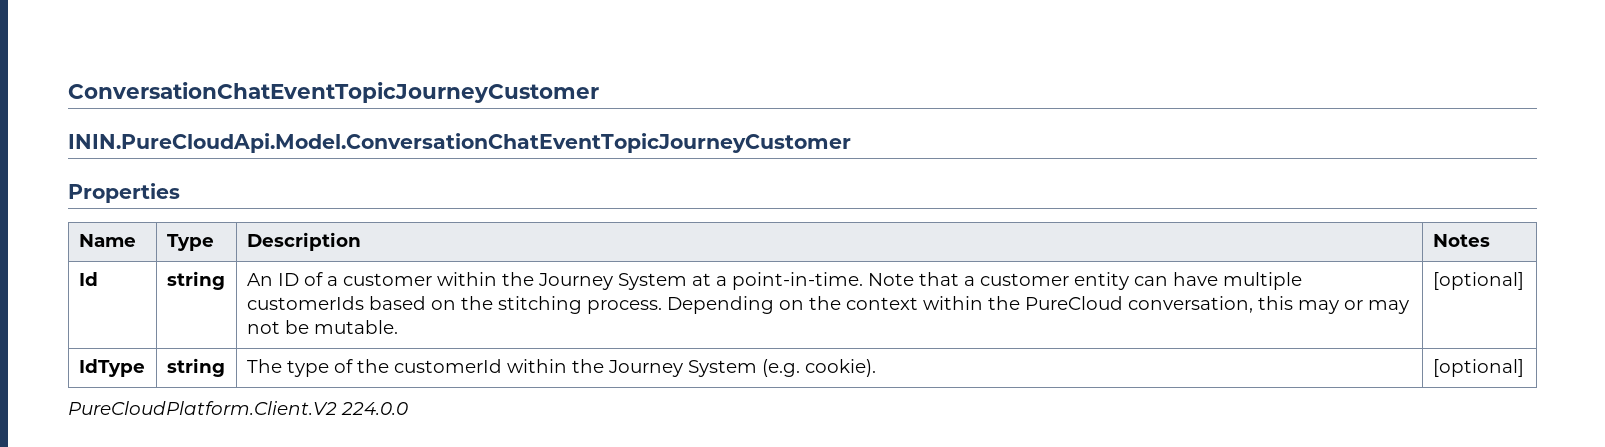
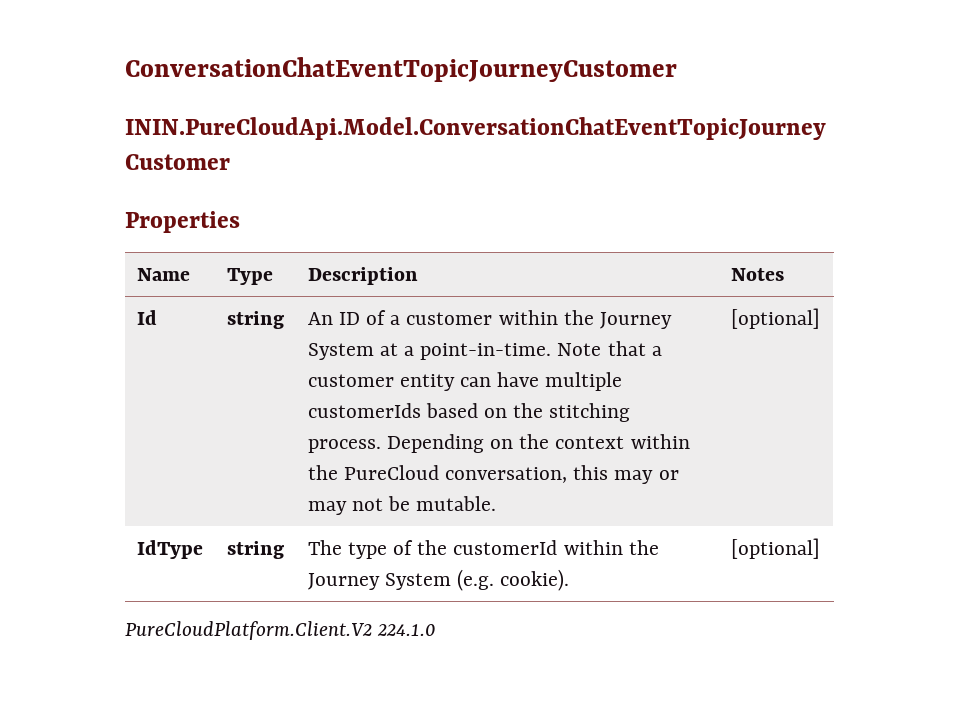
[341,402,408,415] 224.0.0 -> [377,624,436,636] 224.1.0

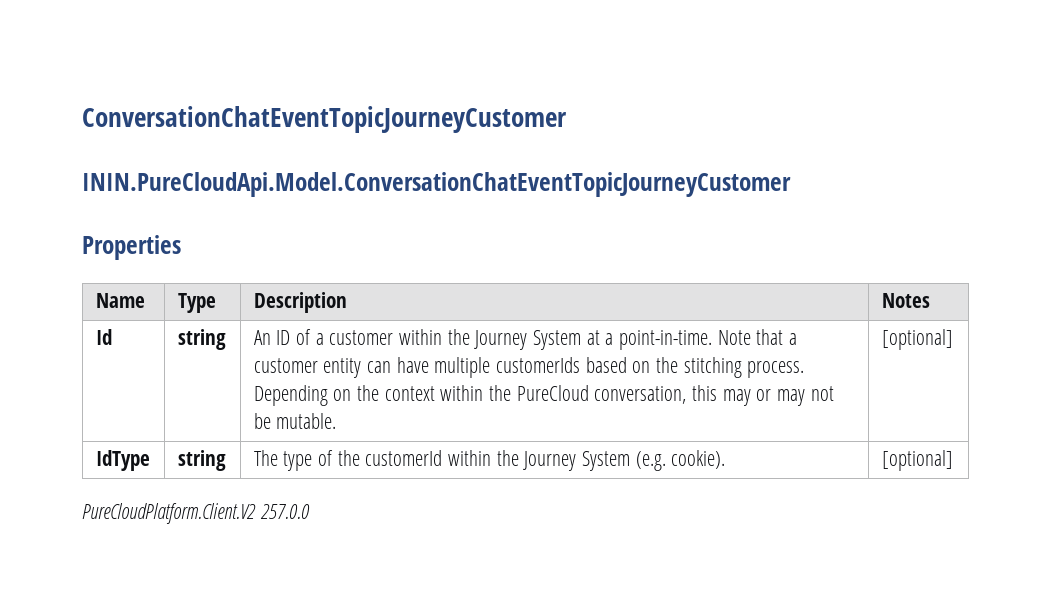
[377,624,436,636] 224.1.0 -> [259,504,310,519] 257.0.0

